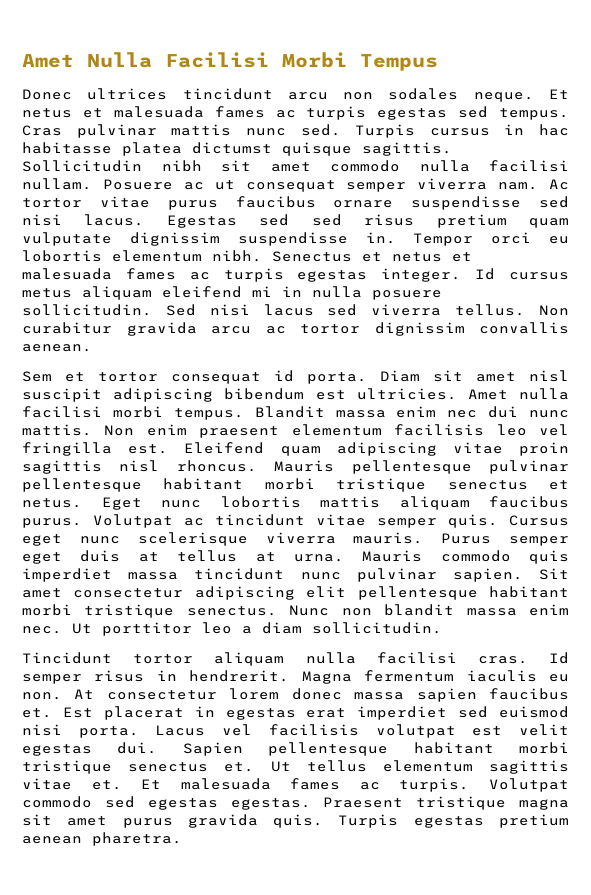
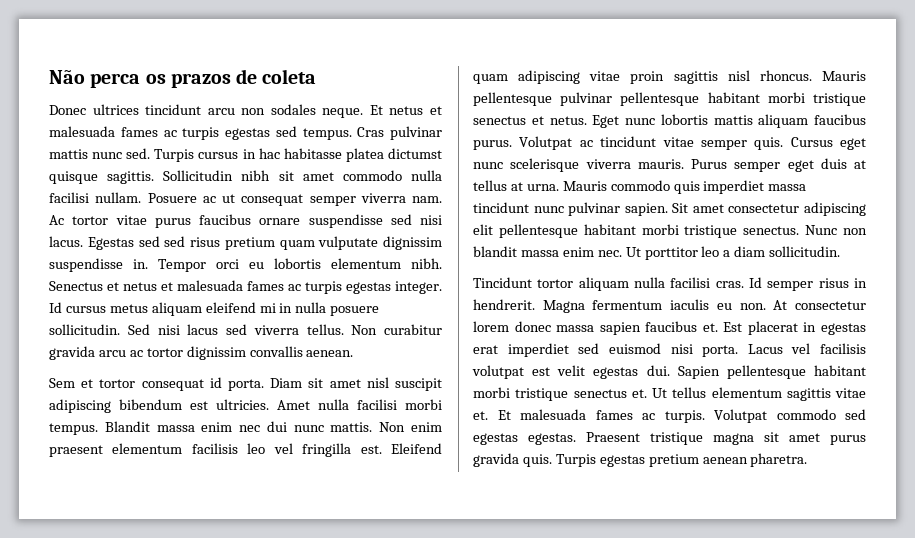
[22,52,438,71] Amet Nulla Facilisi Morbi Tempus -> [49,69,317,88] Não perca os prazos de coleta

